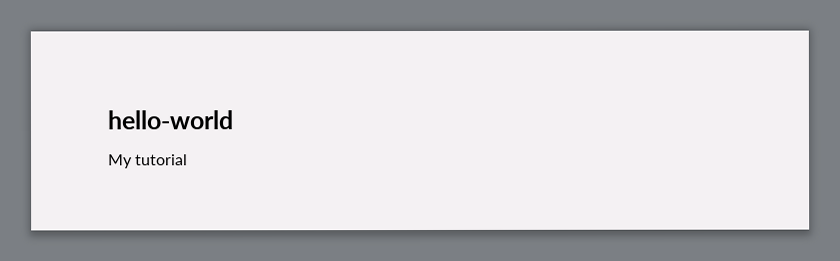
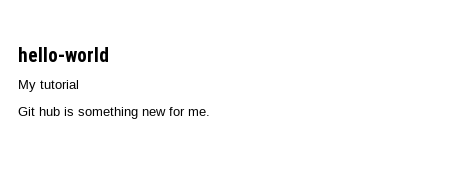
(189, 160) none -> [18,107,210,119] // Git hub is something new for me.

